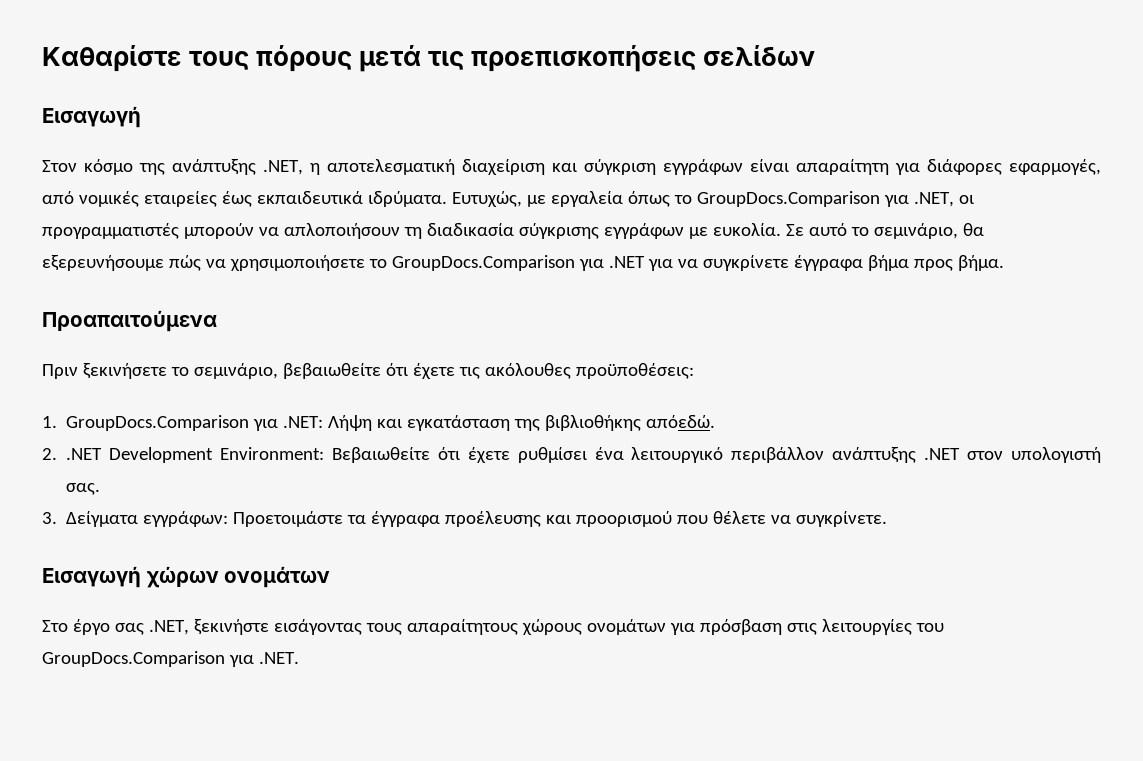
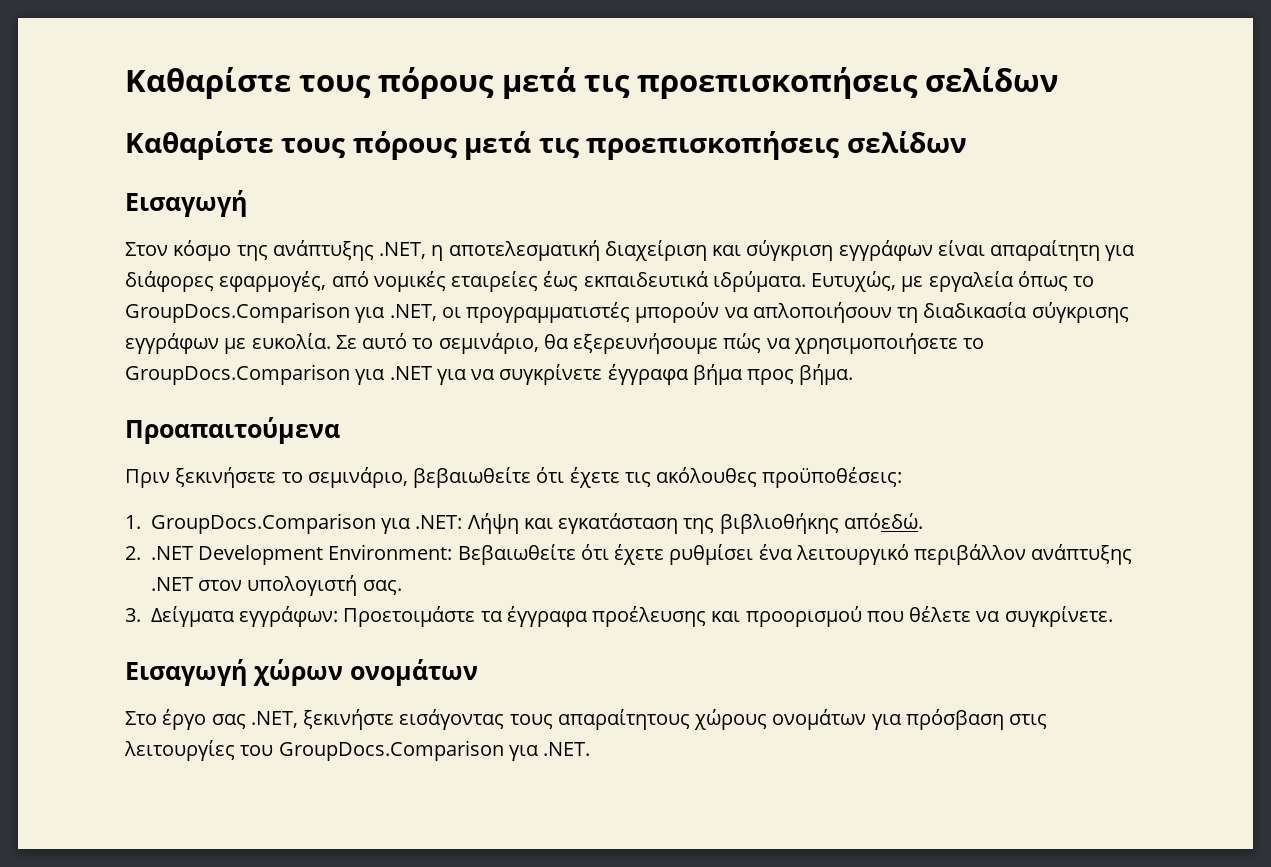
[42,45,816,72] Καθαρίστε τους πόρους μετά τις προεπισκοπήσεις σελίδων -> [125,67,1059,99] [125,131,967,160] Καθαρίστε τους πόρους μετά τις προεπισκοπήσεις σελίδων // Καθαρίστε τους πόρους μετά τις προεπισκοπήσεις σελίδων

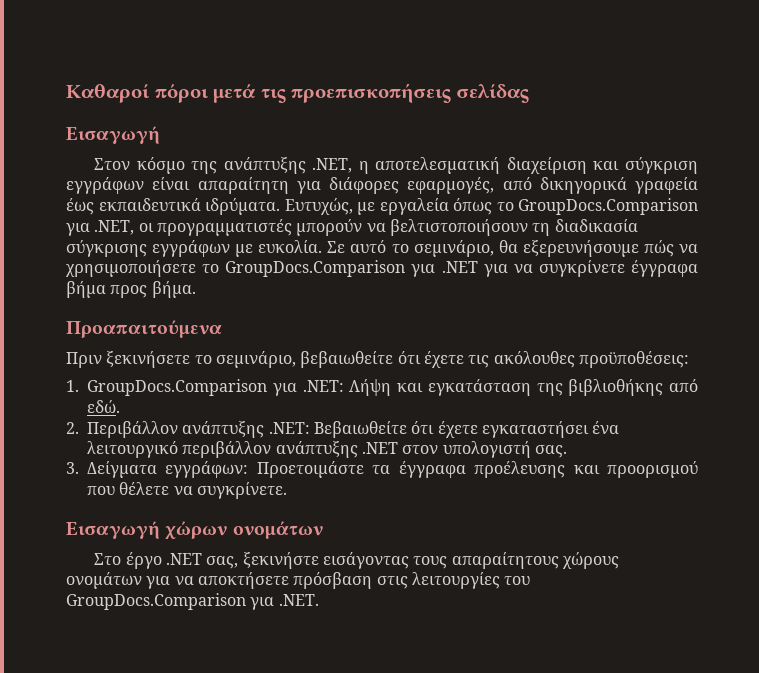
[125,67,1059,99] [125,131,967,160] Καθαρίστε τους πόρους μετά τις προεπισκοπήσεις σελίδων // Καθαρίστε τους πόρους μετά τις προεπισκοπήσεις σελίδων -> [66,83,529,103] Καθαροί πόροι μετά τις προεπισκοπήσεις σελίδας
[373,271,539,292] νομικές εταιρείες -> [539,177,698,194] δικηγορικά γραφεία
[752,302,892,323] απλοποιήσουν -> [389,219,528,236] βελτιστοποιήσουν
[843,513,923,529] απόεδώ. -> [669,379,698,392] [87,400,120,413] από εδώ.
[150,544,453,565] .NET Development Environment: -> [87,420,310,438] Περιβάλλον ανάπτυξης .NET:
[669,544,754,565] ρυθμίσει -> [481,421,589,438] εγκαταστήσει
[211,711,298,729] σας .NET, -> [165,553,239,569] .NET σας,
(901, 722) none -> [174,572,289,589] να αποκτήσετε

